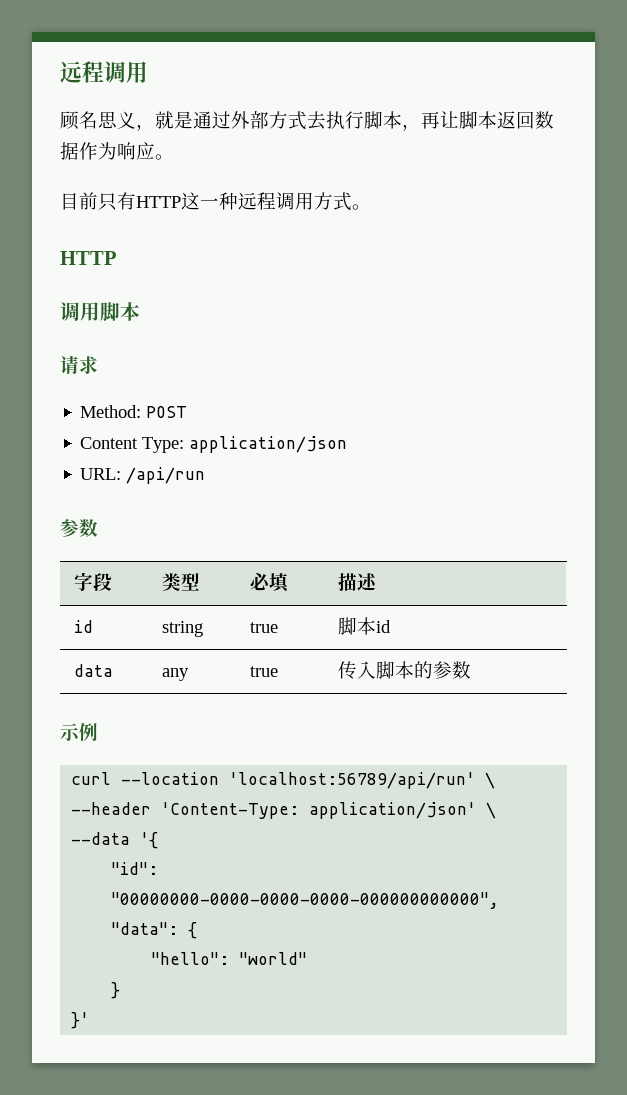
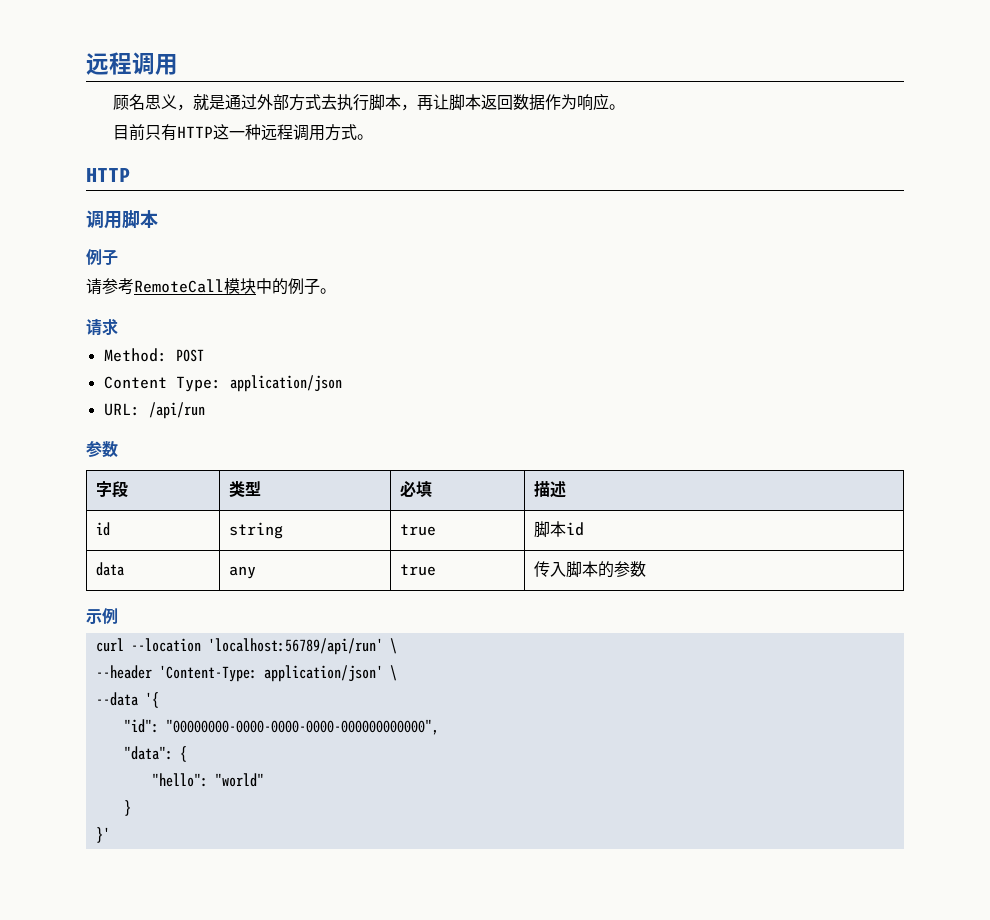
(140, 311) none -> [86,249,118,265] [86,278,336,295] // 例子 // 请参考RemoteCall模块中的例子。

